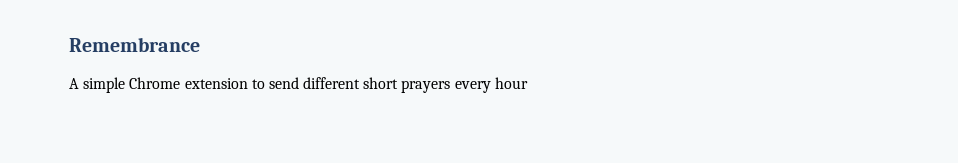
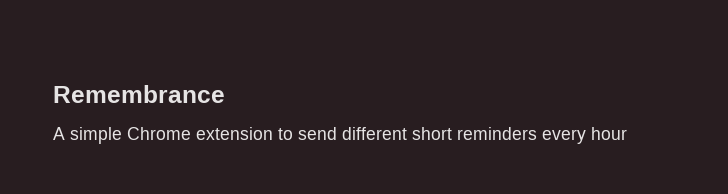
[401,80,451,93] prayers -> [457,127,537,140] reminders

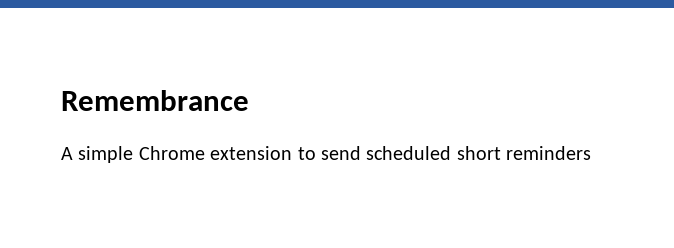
[342,127,407,140] different -> [366,146,452,160] scheduled
[542,127,627,144] every hour -> (592, 153) none

